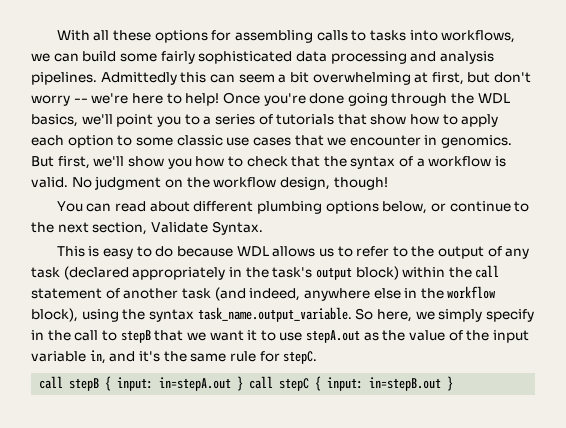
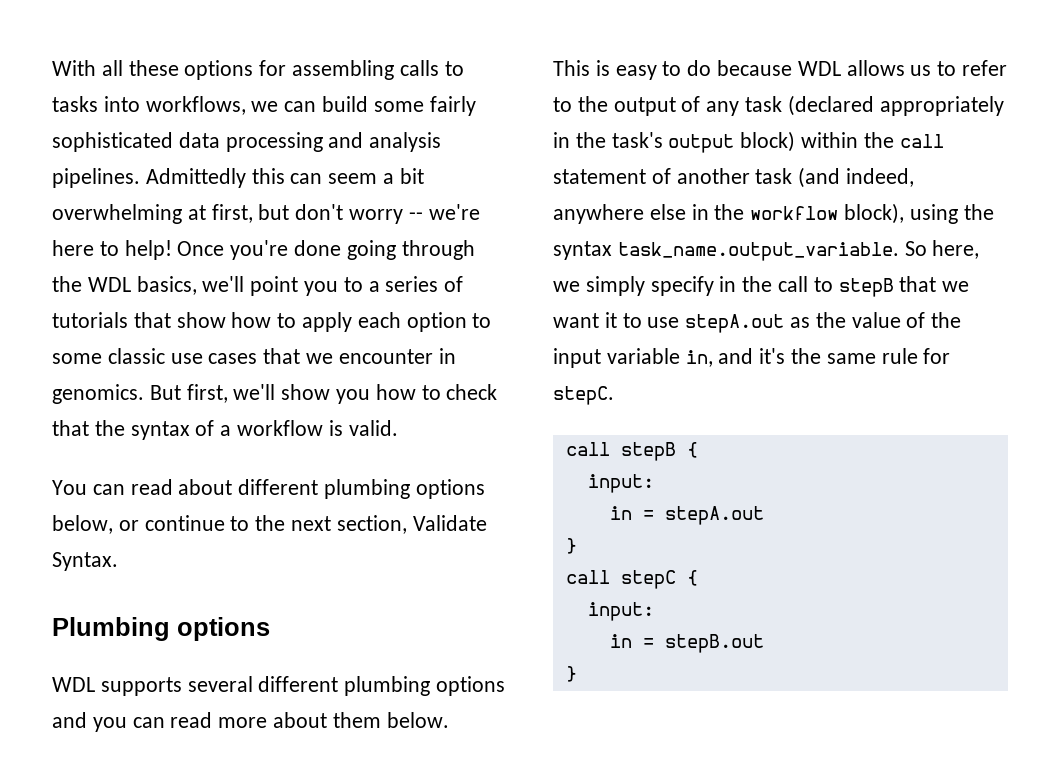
[71,176,388,190] No judgment on the workflow design, though! -> (398, 428) none
(263, 228) none -> [52,617,270,641] [52,676,506,696] [52,712,449,732] // Plumbing options // WDL supports several different plumbing options and you can read more about them below.
[117,376,244,391] input: in=stepA.out } -> [587,474,654,493] [609,506,764,525] [565,538,577,554] // input: // in = stepA.out // } //
[327,377,442,391] input: in=stepB.out -> [587,602,654,621] [609,634,764,653] // input: // in = stepB.out //

